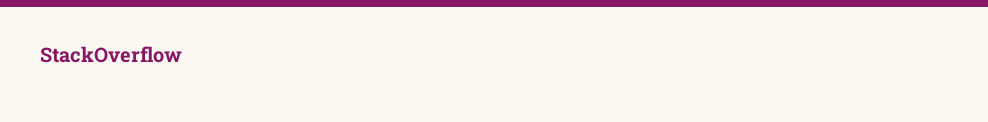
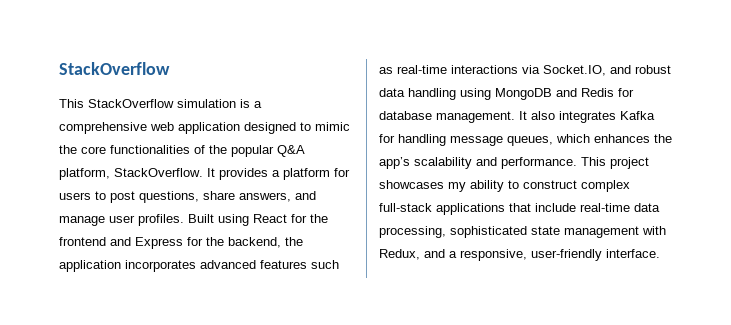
[40,46,182,63] StackOverflow -> [59,62,170,75] [59,99,262,108] [59,122,350,134] [59,145,305,157] [59,168,350,180] [59,191,316,203] [59,214,328,226] [59,237,303,249] [59,260,339,272] [379,65,671,76] [379,88,634,100] [379,111,655,123] [379,134,672,146] [379,157,649,169] [379,180,630,192] [379,203,660,215] [379,226,666,238] [379,249,660,261] StackOverflow // This StackOverflow simulation is a comprehensive web application designed to mimic the core functionalities of the popular Q&A platform, StackOverflow. It provides a platform for users to post questions, share answers, and manage user profiles. Built using React for the frontend and Express for the backend, the application incorporates advanced features such as real-time interactions via Socket.IO, and robust data handling using MongoDB and Redis for database management. It also integrates Kafka for handling message queues, which enhances the app’s scalability and performance. This project showcases my ability to construct complex full-stack applications that include real-time data processing, sophisticated state management with Redux, and a responsive, user-friendly interface.

